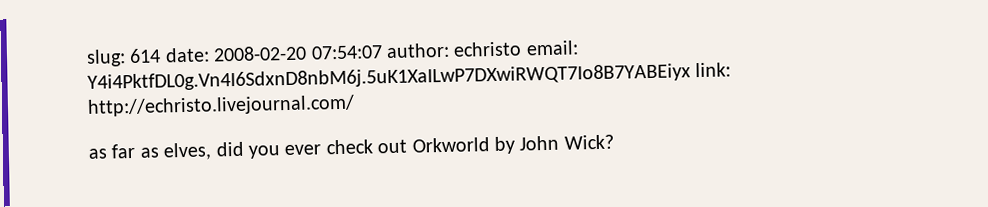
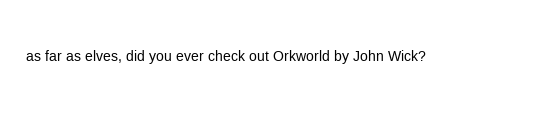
[86,40,579,67] [87,62,732,92] [87,94,355,117] slug: 614 date: 2008-02-20 07:54:07 author: echristo email: Y4i4PktfDL0g.Vn4I6SdxnD8nbM6j.5uK1XaILwP7DXwiRWQT7Io8B7YABEiyx link: http://echristo.livejournal.com/ // -> (26, 57) none

